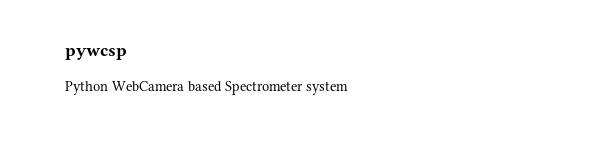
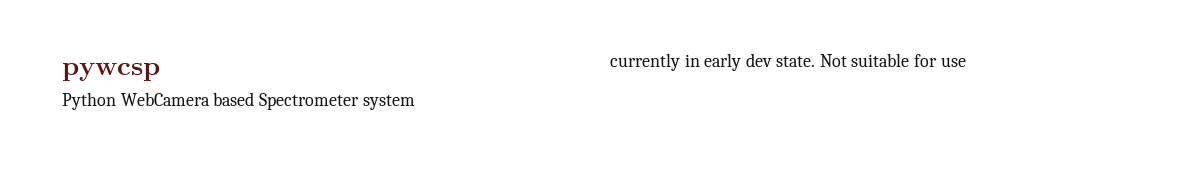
(348, 88) none -> [610,53,966,71] // currently in early dev state. Not suitable for use

